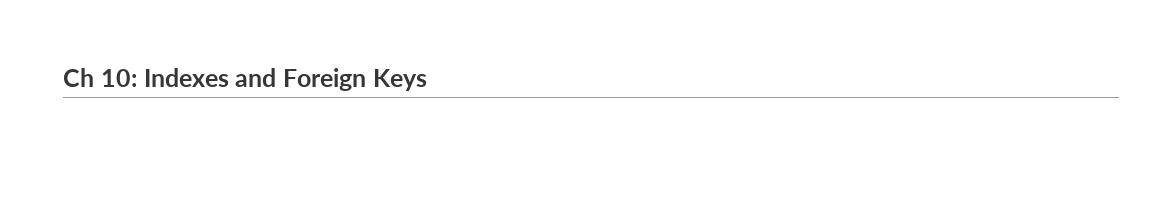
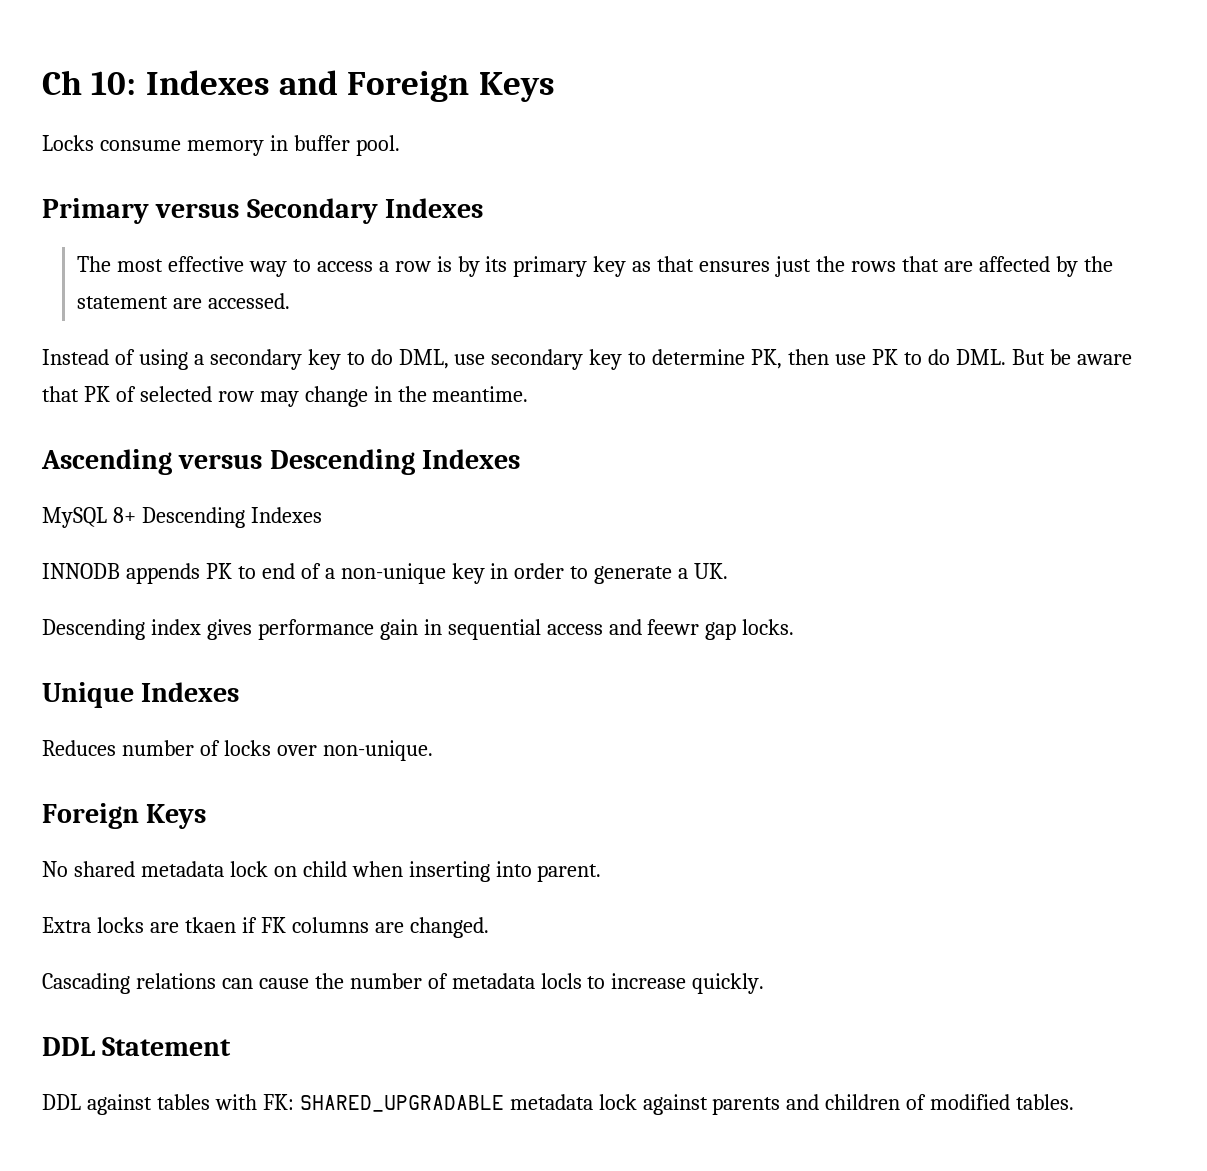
(427, 80) none -> [42,135,400,156] [42,198,484,224] [77,256,1113,277] [77,293,290,309] [42,349,1132,370] [42,386,529,407] [41,449,521,475] [42,507,322,528] [42,563,729,584] [42,619,795,640] [42,682,240,708] [42,740,433,761] [42,803,207,829] [42,861,602,882] [42,917,489,938] [42,973,765,994] [42,1037,232,1056] [42,1094,1075,1115] // Locks consume memory in buffer pool. // Primary versus Secondary Indexes // The most effective way to access a row is by its primary key as that ensures just the rows that are affected by the statement are accessed. // Instead of using a secondary key to do DML, use secondary key to determine PK, then use PK to do DML. But be aware that PK of selected row may change in the meantime. // Ascending versus Descending Indexes // MySQL 8+ Descending Indexes // INNODB appends PK to end of a non-unique key in order to generate a UK. // Descending index gives performance gain in sequential access and feewr gap locks. // Unique Indexes // Reduces number of locks over non-unique. // Foreign Keys // No shared metadata lock on child when inserting into parent. // Extra locks are tkaen if FK columns are changed. // Cascading relations can cause the number of metadata locls to increase quickly. // DDL Statement // DDL against tables with FK: SHARED_UPGRADABLE metadata lock against parents and children of modified tables.

